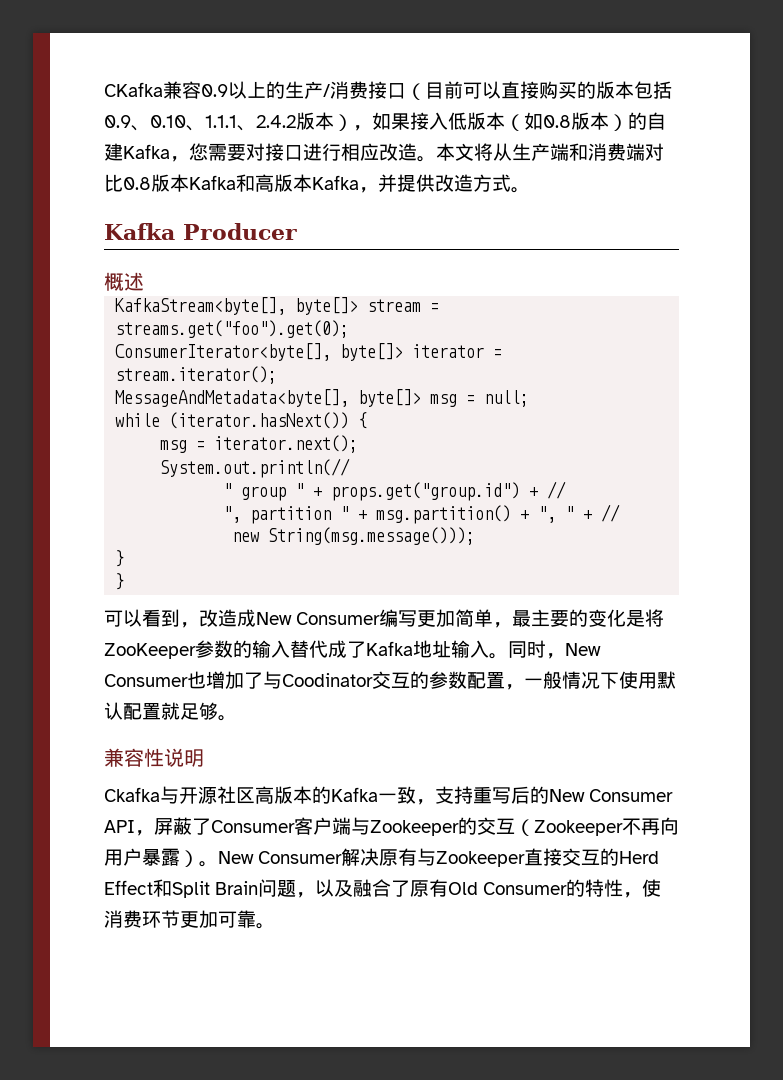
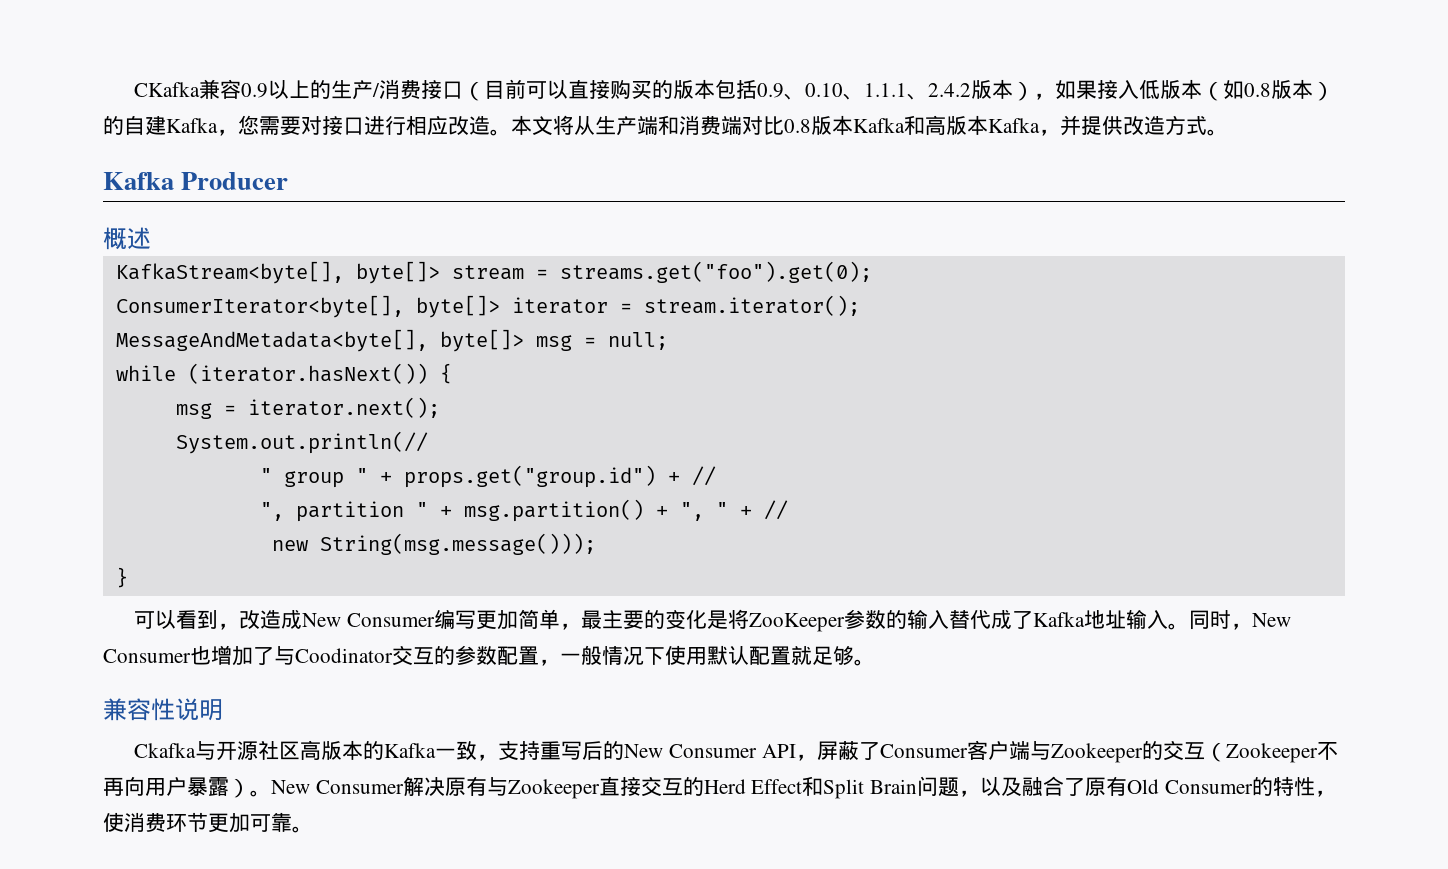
[115,573,125,590] // } -> (128, 577) none

